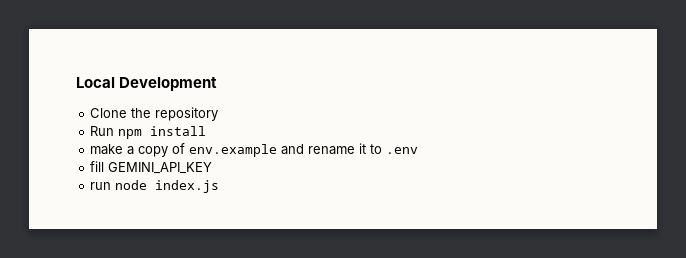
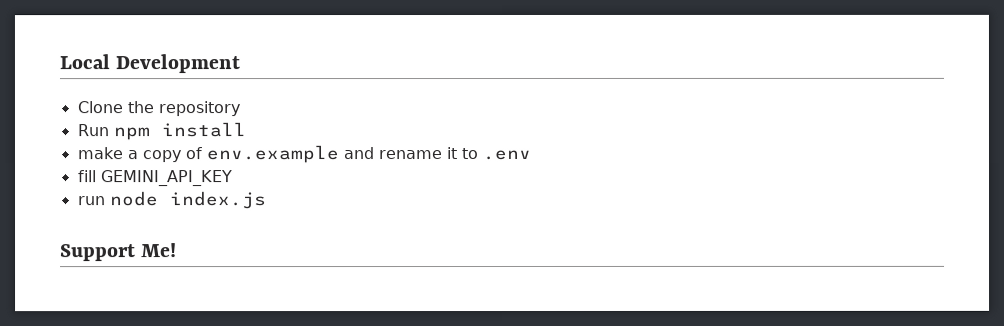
(220, 186) none -> [60,243,178,262] // Support Me!

